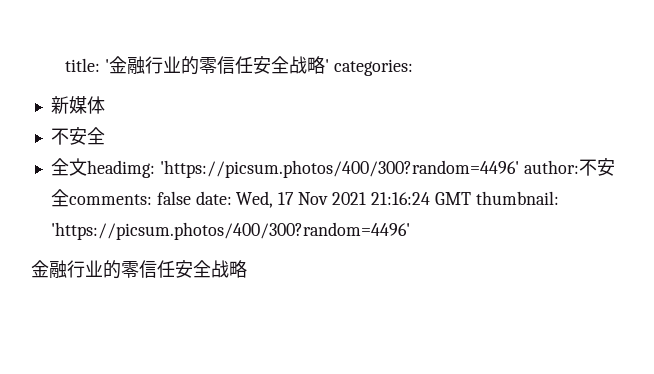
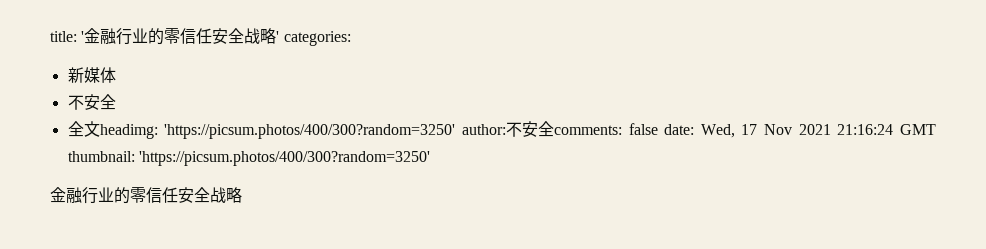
[159,160,519,178] 'https://picsum.photos/400/300?random=4496' -> [164,124,456,139] 'https://picsum.photos/400/300?random=3250'
[50,222,410,240] 'https://picsum.photos/400/300?random=4496' -> [138,151,430,166] 'https://picsum.photos/400/300?random=3250'

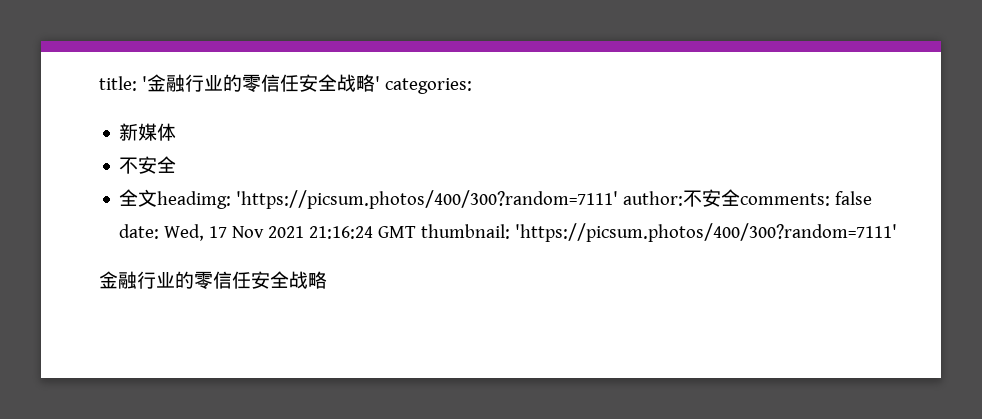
[164,124,456,139] 'https://picsum.photos/400/300?random=3250' -> [236,190,619,209] 'https://picsum.photos/400/300?random=7111'
[138,151,430,166] 'https://picsum.photos/400/300?random=3250' -> [515,223,898,242] 'https://picsum.photos/400/300?random=7111'

